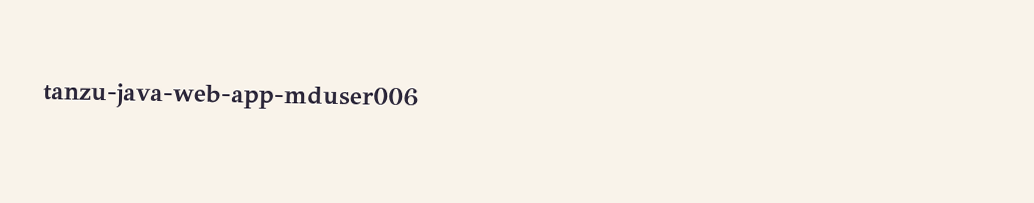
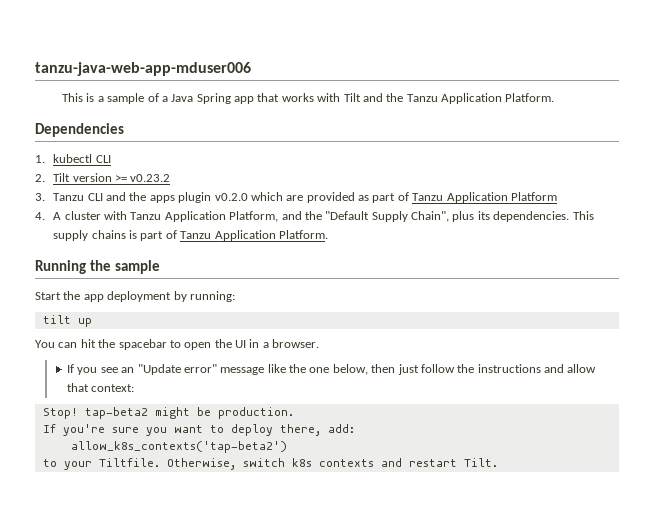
(420, 97) none -> [62,93,555,104] [35,123,124,137] [35,154,111,163] [35,173,171,182] [35,192,557,203] [35,211,594,222] [53,230,328,241] [35,260,160,274] [35,291,235,302] [42,315,92,327] [35,339,320,350] [67,364,597,375] [67,383,135,392] [42,407,294,419] [42,424,355,436] [70,441,287,453] [42,458,498,470] // This is a sample of a Java Spring app that works with Tilt and the Tanzu Application Platform. // Dependencies // 1. kubectl CLI // 2. Tilt version >= v0.23.2 // 3. Tanzu CLI and the apps plugin v0.2.0 which are provided as part of Tanzu Application Platform // 4. A cluster with Tanzu Application Platform, and the "Default Supply Chain", plus its dependencies. This supply chains is part of Tanzu Application Platform. // Running the sample // Start the app deployment by running: // tilt up // You can hit the spacebar to open the UI in a browser. // If you see an "Update error" message like the one below, then just follow the instructions and allow that context: // Stop! tap-beta2 might be production. // If you're sure you want to deploy there, add: // allow_k8s_contexts('tap-beta2') // to your Tiltfile. Otherwise, switch k8s contexts and restart Tilt.

